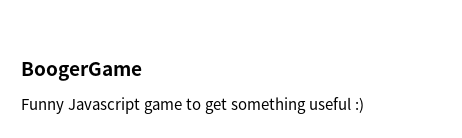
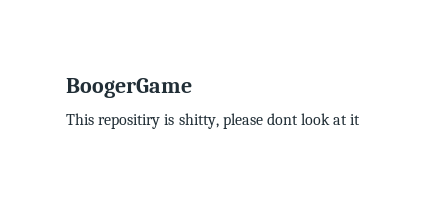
[21,97,365,114] Funny Javascript game to get something useful :) -> [66,113,361,129] This repositiry is shitty, please dont look at it

